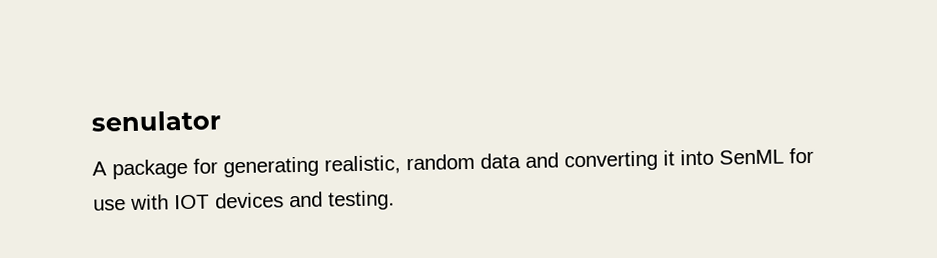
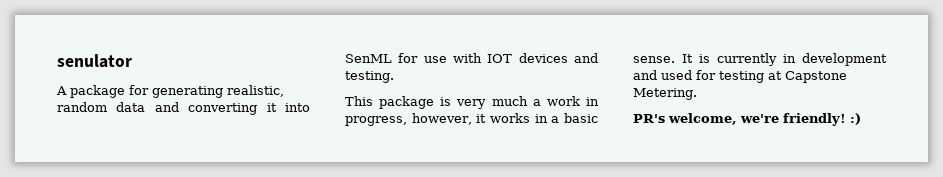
(395, 200) none -> [345,96,599,109] [345,113,598,126] [633,53,887,66] [633,70,847,83] [633,88,697,100] [633,113,861,126] // This package is very much a work in progress, however, it works in a basic sense. It is currently in development and used for testing at Capstone Metering. // PR's welcome, we're friendly! :)

